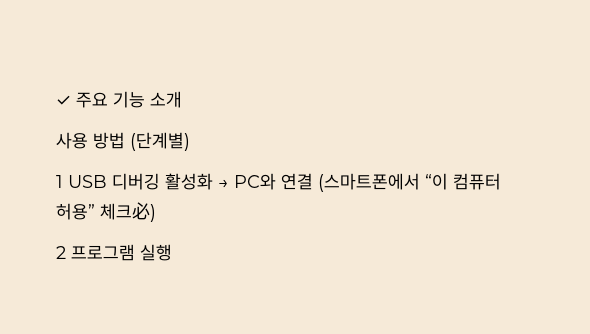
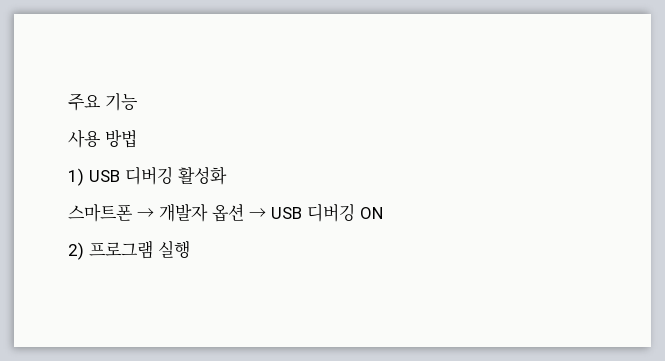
[56,95,71,106] ✓ -> (68, 102) none
[150,91,182,108] 소개 -> (138, 102) none
[130,132,190,151] [56,175,63,188] (단계별) // 1 -> [68,168,84,186] // 1)
[218,173,501,192] [56,202,156,222] [56,246,66,259] → PC와 연결 (스마트폰에서 “이 컴퓨터 허용” 체크必) // 2 -> [68,203,383,222] [68,242,84,260] // 스마트폰 → 개발자 옵션 → USB 디버깅 ON // 2)

